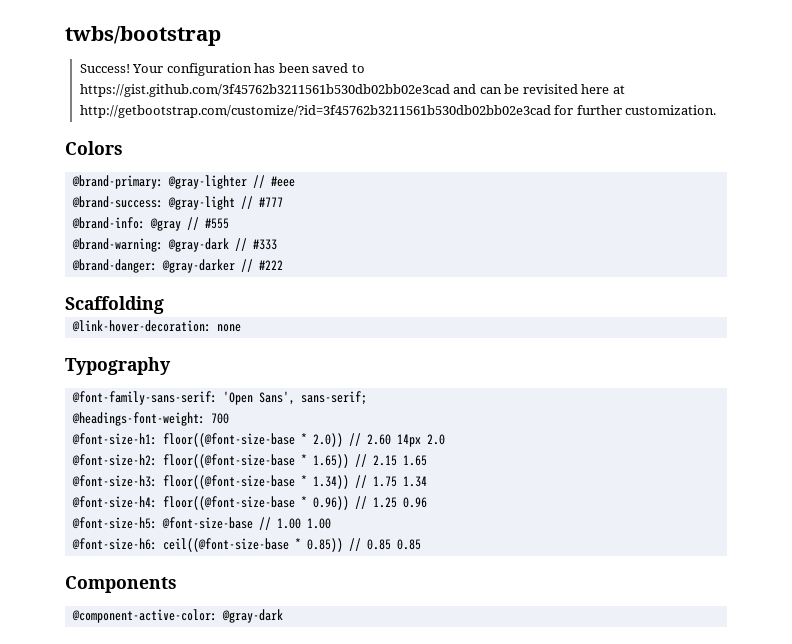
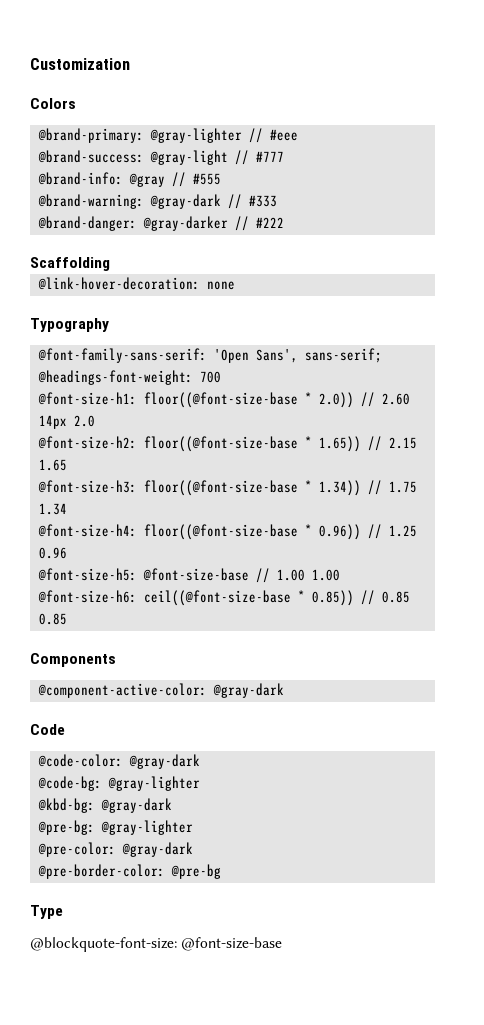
[65,26,221,46] [79,63,365,76] [79,84,625,97] [79,105,717,118] twbs/bootstrap // Success! Your configuration has been saved to https://gist.github.com/3f45762b3211561b530db02bb02e3cad and can be revisited here at http://getbootstrap.com/customize/?id=3f45762b3211561b530db02bb02e3cad for further customization. -> [30,58,130,70] Customization
(283, 616) none -> [30,724,65,735] [38,754,201,769] [38,776,201,791] [38,798,173,813] [38,820,194,835] [38,842,194,857] [38,864,222,879] [30,905,63,919] [30,937,283,952] // Code // @code-color: @gray-dark // @code-bg: @gray-lighter // @kbd-bg: @gray-dark // @pre-bg: @gray-lighter // @pre-color: @gray-dark // @pre-border-color: @pre-bg // Type // @blockquote-font-size: @font-size-base

